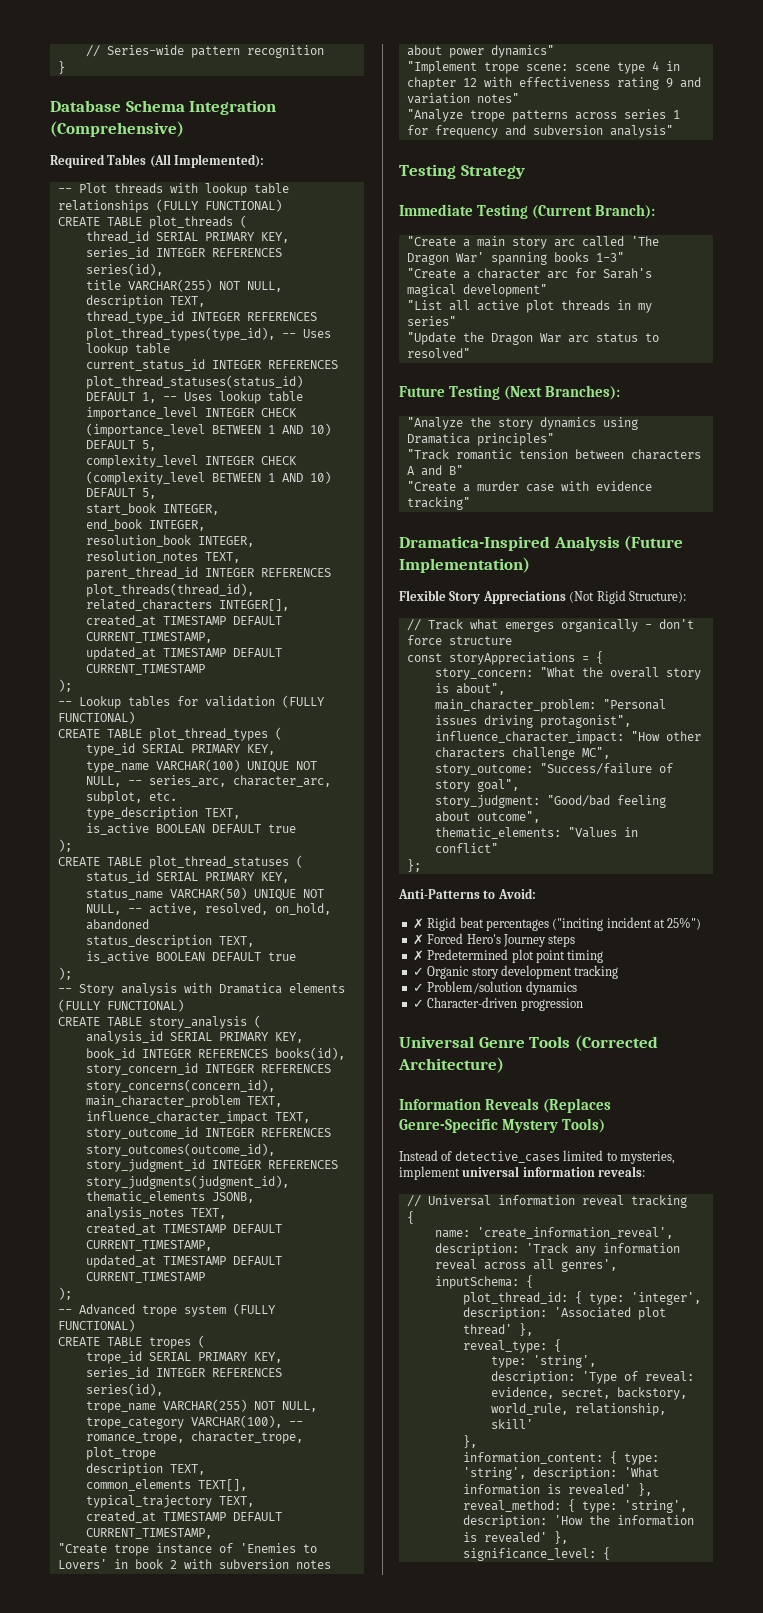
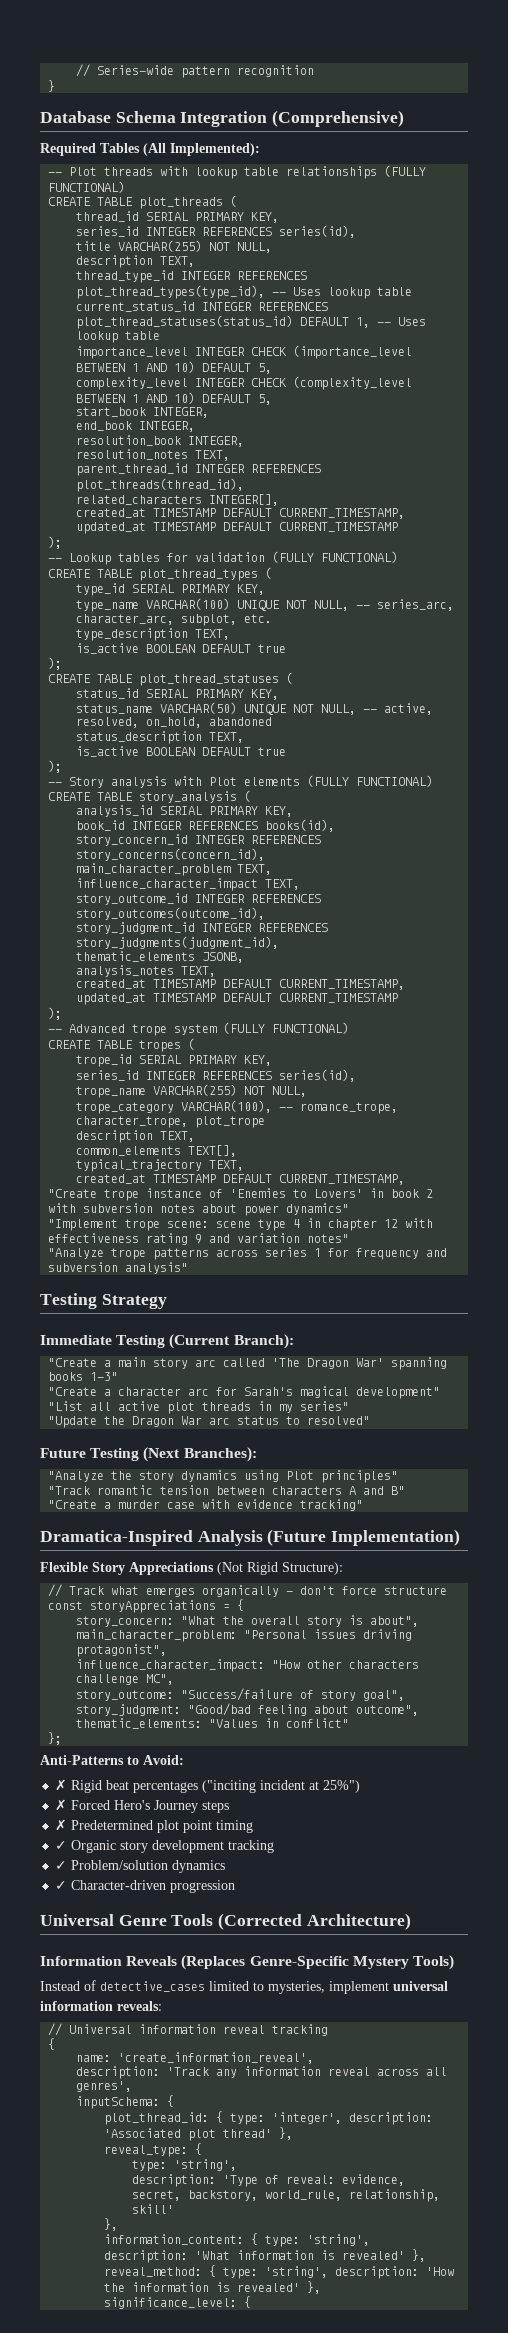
[218,983,282,994] Dramatica -> [209,777,238,786] Plot
[406,433,470,444] Dramatica -> [286,1471,315,1480] Plot

